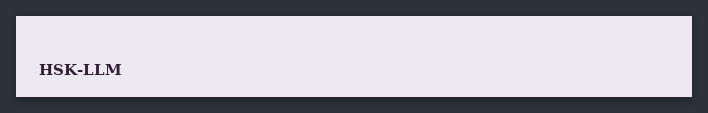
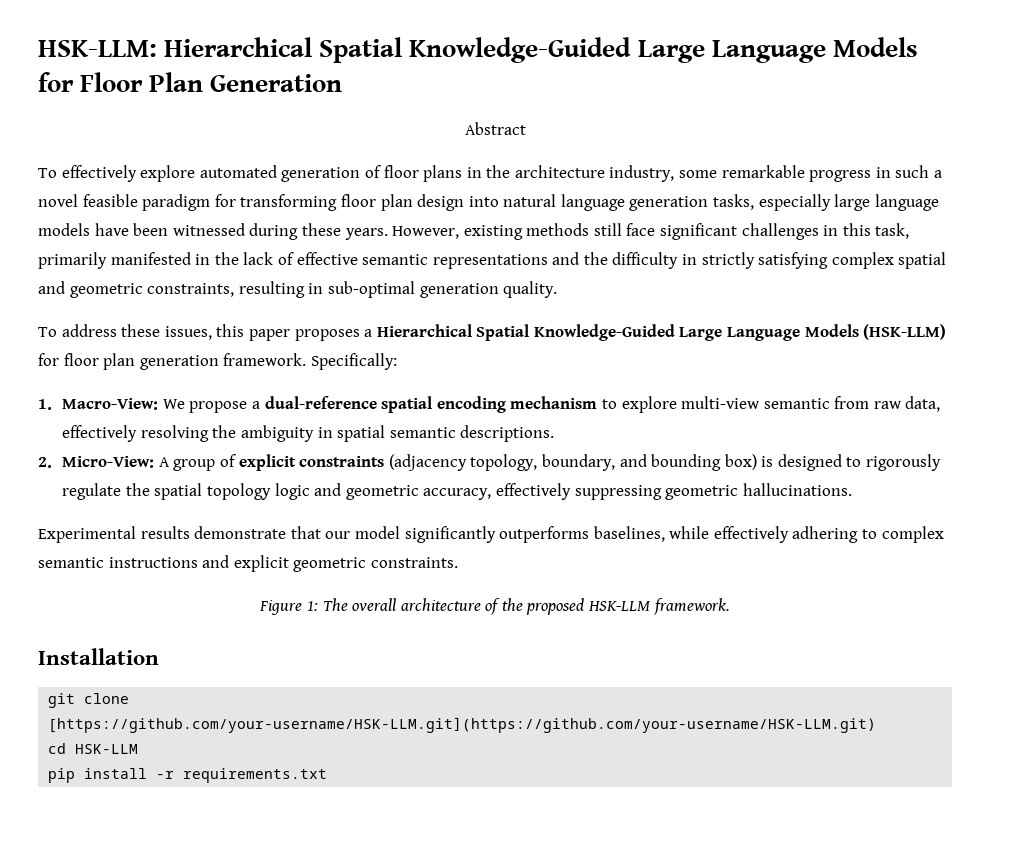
[39,64,122,75] HSK-LLM -> [38,37,918,63] [38,72,343,92] [464,122,526,135] [38,165,943,182] [38,194,939,211] [38,223,910,240] [38,252,947,269] [38,281,558,298] [38,324,947,341] [38,353,397,370] [38,396,941,413] [62,425,555,442] [38,454,942,471] [62,483,852,500] [38,526,944,543] [38,555,458,572] [259,598,730,615] [38,648,159,665] [48,693,130,708] [48,717,877,733] [48,743,139,754] [48,768,328,783] HSK-LLM: Hierarchical Spatial Knowledge-Guided Large Language Models for Floor Plan Generation // Abstract // To effectively explore automated generation of floor plans in the architecture industry, some remarkable progress in such a novel feasible paradigm for transforming floor plan design into natural language generation tasks, especially large language models have been witnessed during these years. However, existing methods still face significant challenges in this task, primarily manifested in the lack of effective semantic representations and the difficulty in strictly satisfying complex spatial and geometric constraints, resulting in sub-optimal generation quality. // To address these issues, this paper proposes a Hierarchical Spatial Knowledge-Guided Large Language Models (HSK-LLM) for floor plan generation framework. Specifically: // 1. Macro-View: We propose a dual-reference spatial encoding mechanism to explore multi-view semantic from raw data, effectively resolving the ambiguity in spatial semantic descriptions. // 2. Micro-View: A group of explicit constraints (adjacency topology, boundary, and bounding box) is designed to rigorously regulate the spatial topology logic and geometric accuracy, effectively suppressing geometric hallucinations. // Experimental results demonstrate that our model significantly outperforms baselines, while effectively adhering to complex semantic instructions and explicit geometric constraints. // Figure 1: The overall architecture of the proposed HSK-LLM framework. // Installation // git clone [https://github.com/your-username/HSK-LLM.git](https://github.com/your-username/HSK-LLM.git) // cd HSK-LLM // pip install -r requirements.txt

